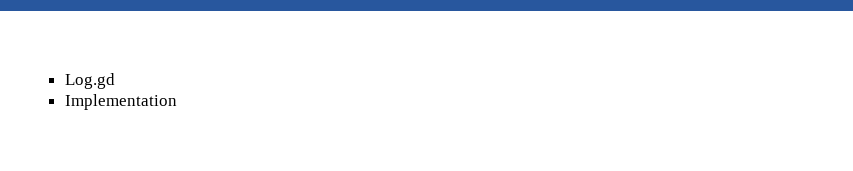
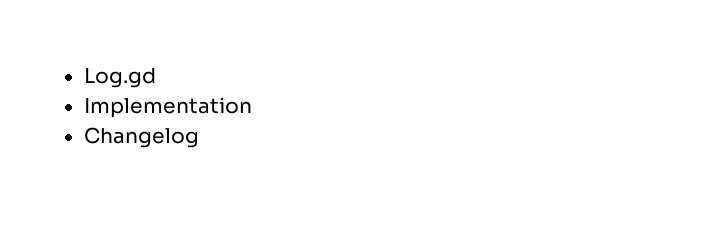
(177, 102) none -> [83,127,199,148] // Changelog

